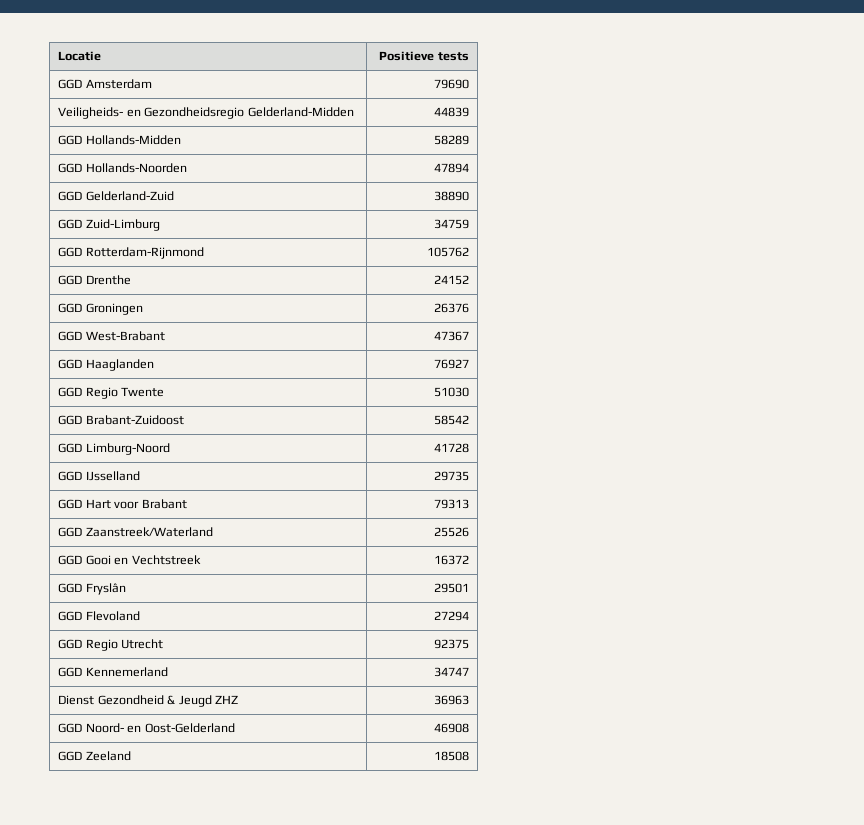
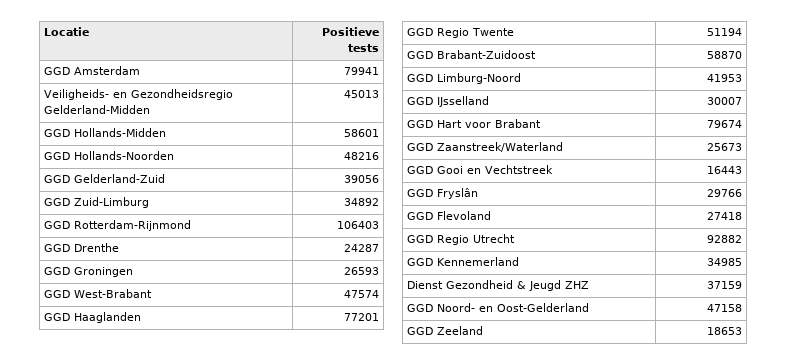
[433,79,469,89] 79690 -> [344,67,380,75] 79941
[433,107,469,117] 44839 -> [344,90,380,98] 45013
[433,135,469,145] 58289 -> [344,129,380,137] 58601
[433,163,469,173] 47894 -> [344,152,380,160] 48216
[433,191,469,201] 38890 -> [344,175,380,183] 39056
[433,219,469,229] 34759 -> [344,198,380,206] 34892
[426,247,469,257] 105762 -> [337,221,380,229] 106403
[433,275,469,285] 24152 -> [344,244,380,252] 24287
[433,303,469,313] 26376 -> [344,267,380,275] 26593
[433,331,469,341] 47367 -> [344,290,380,298] 47574
[433,359,469,369] 76927 -> [344,313,380,321] 77201
[433,387,469,397] 51030 -> [707,28,743,36] 51194
[433,415,469,425] 58542 -> [707,51,743,59] 58870
[433,443,469,453] 41728 -> [707,74,743,82] 41953
[433,471,469,481] 29735 -> [707,97,743,105] 30007
[433,499,469,509] 79313 -> [707,120,743,128] 79674
[433,527,469,537] 25526 -> [707,143,743,151] 25673
[433,555,469,565] 16372 -> [707,166,743,174] 16443
[433,583,469,593] 29501 -> [707,189,743,197] 29766
[433,611,469,621] 27294 -> [707,212,743,220] 27418
[433,639,469,649] 92375 -> [707,235,743,243] 92882
[433,667,469,677] 34747 -> [707,258,743,266] 34985
[433,695,469,705] 36963 -> [707,281,743,289] 37159
[433,723,469,733] 46908 -> [707,304,743,312] 47158
[433,751,469,761] 18508 -> [707,327,743,335] 18653

